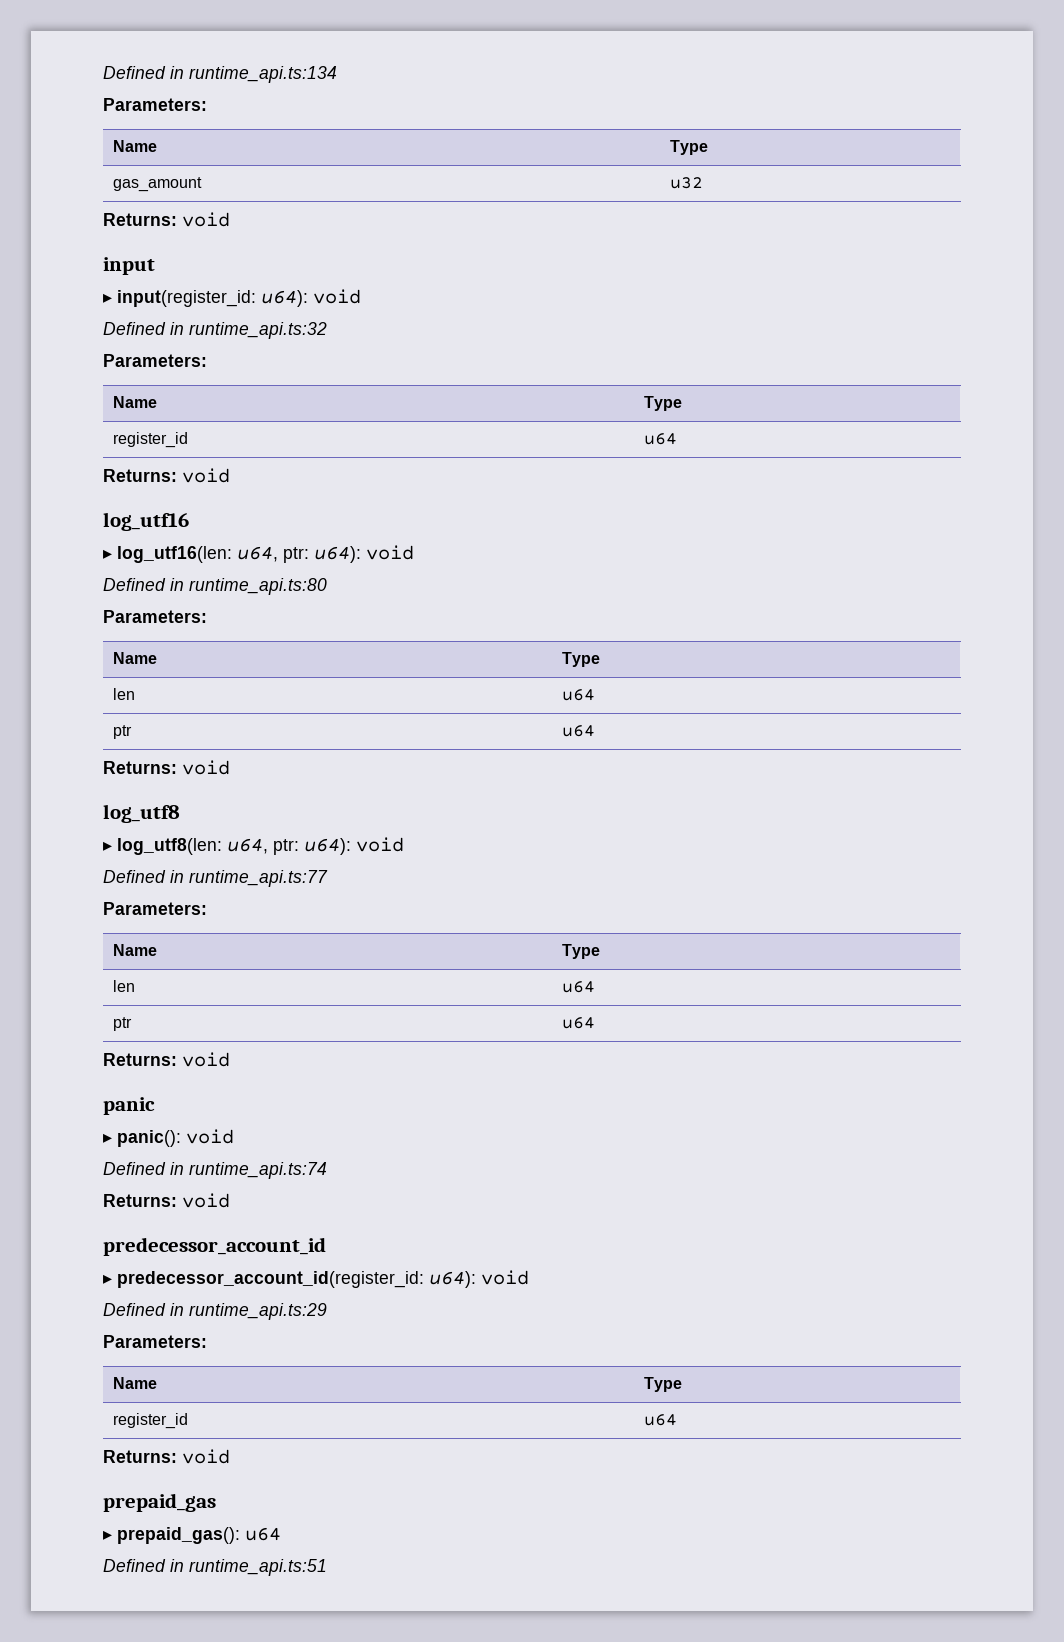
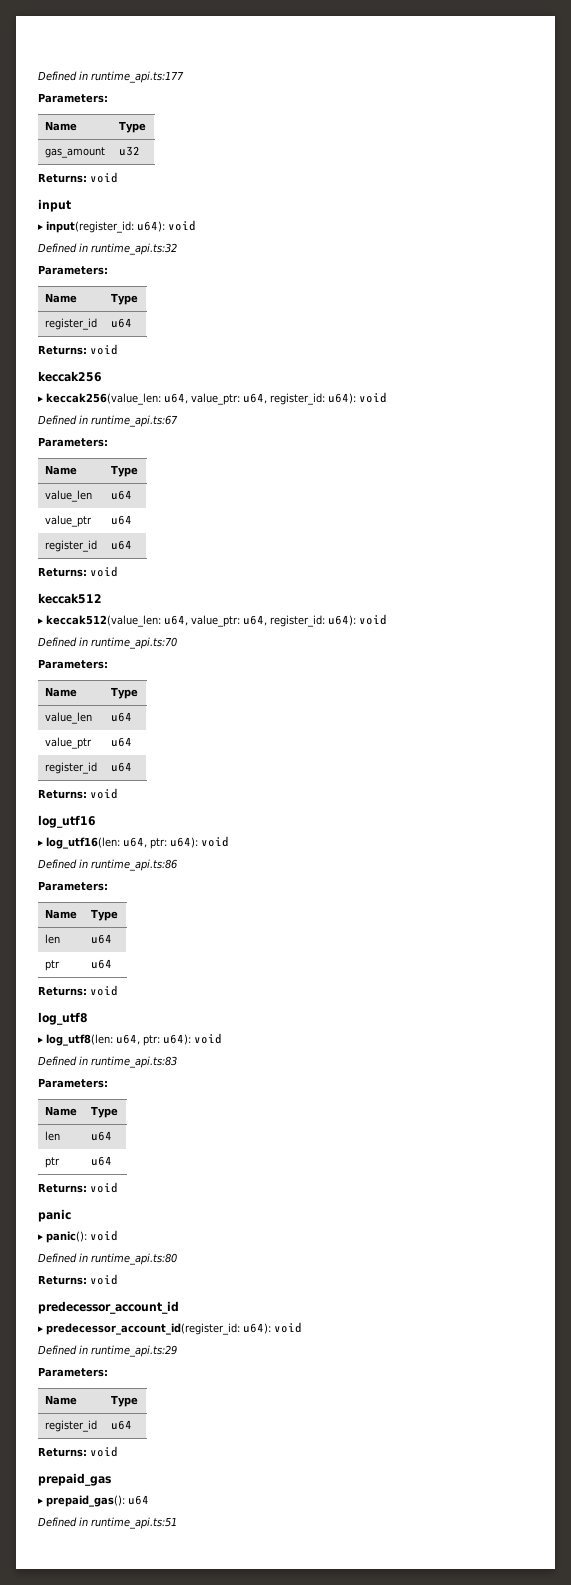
[103,66,337,83] Defined in runtime_api.ts:134 -> [38,71,184,83] Defined in runtime_api.ts:177
(230, 475) none -> [38,371,102,382] [38,392,387,405] [38,415,178,427] [38,437,108,447] [44,465,77,475] [110,465,138,477] [44,490,92,502] [110,490,132,500] [44,515,92,527] [110,515,132,525] [44,540,97,552] [110,540,132,550] [38,566,118,577] [38,593,102,604] [38,614,387,627] [38,637,177,649] [38,659,108,669] [44,687,77,697] [110,687,138,699] [44,712,92,724] [110,712,132,722] [44,737,92,749] [110,737,132,747] [44,762,97,774] [110,762,132,772] [38,788,118,799] // keccak256 // ▸ keccak256(value_len: u64, value_ptr: u64, register_id: u64): void // Defined in runtime_api.ts:67 // Parameters: // Name | Type // value_len | u64 // value_ptr | u64 // register_id | u64 // Returns: void // keccak512 // ▸ keccak512(value_len: u64, value_ptr: u64, register_id: u64): void // Defined in runtime_api.ts:70 // Parameters: // Name | Type // value_len | u64 // value_ptr | u64 // register_id | u64 // Returns: void
[189,578,327,595] runtime_api.ts:80 -> [91,859,177,871] runtime_api.ts:86
[189,870,328,887] runtime_api.ts:77 -> [91,1056,177,1068] runtime_api.ts:83
[189,1162,327,1179] runtime_api.ts:74 -> [91,1253,177,1265] runtime_api.ts:80

